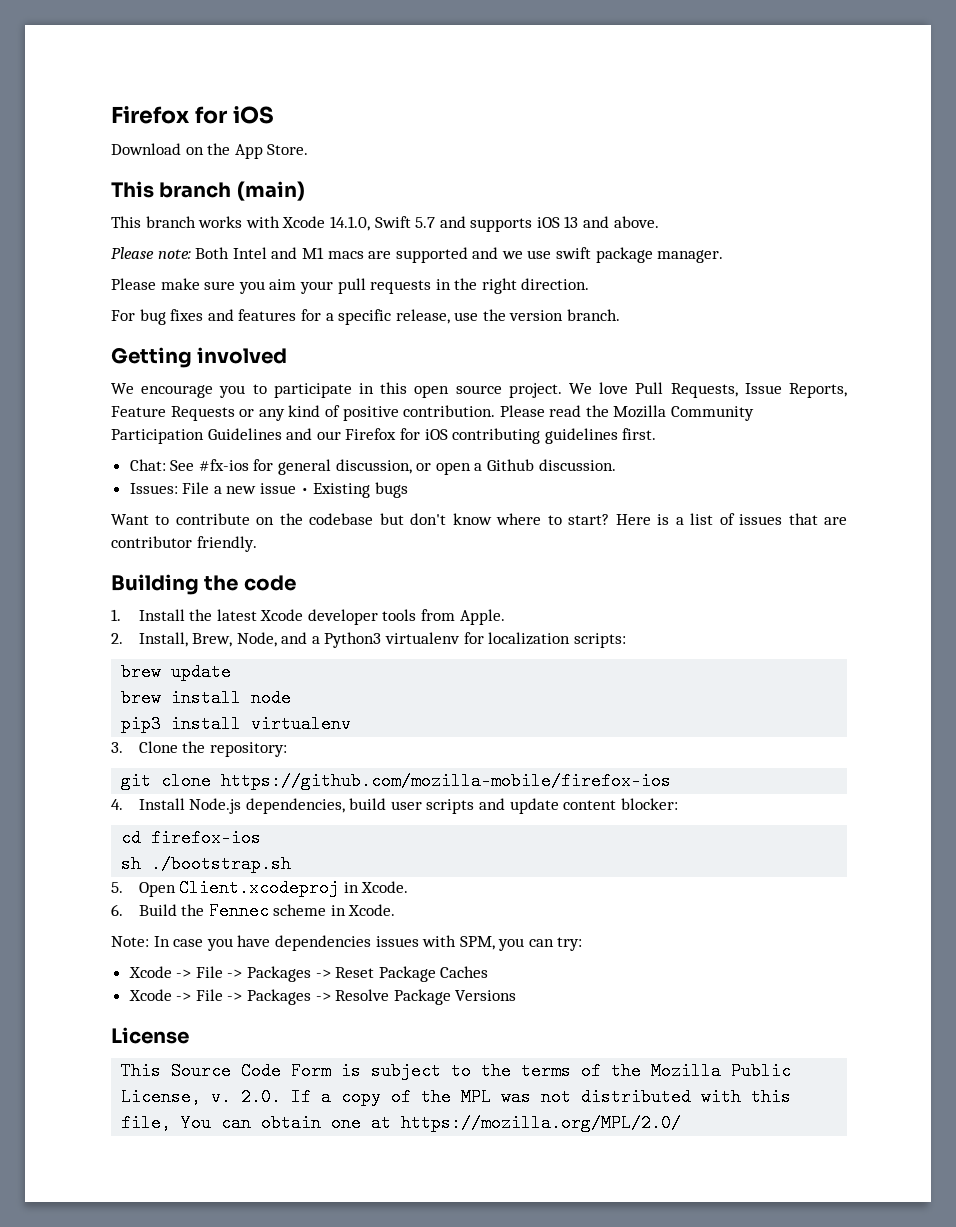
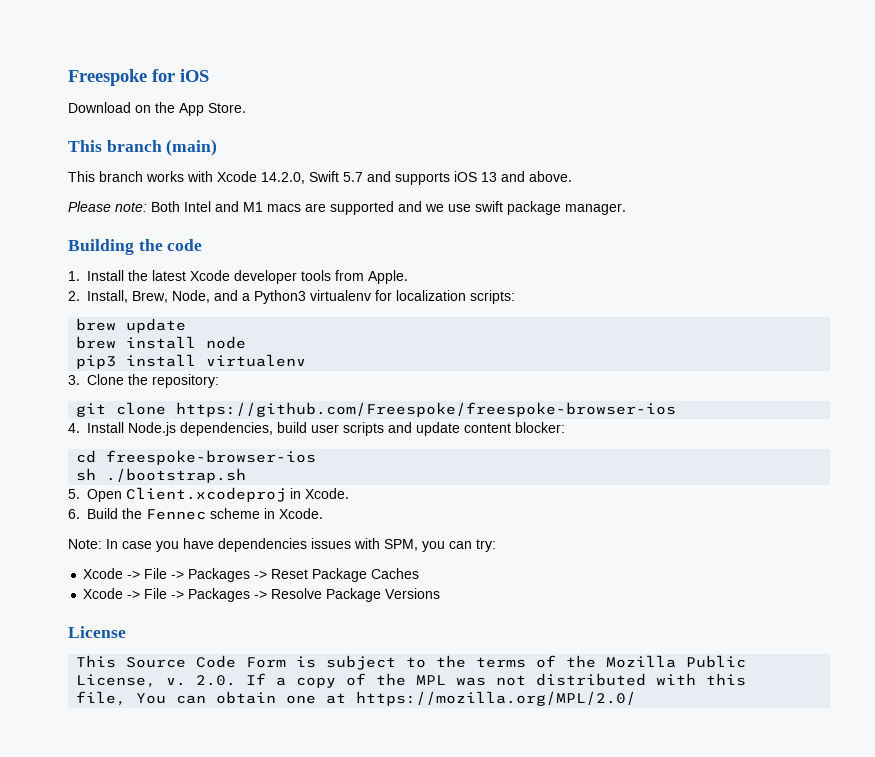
[111,106,190,124] Firefox -> [68,69,147,86] Freespoke
[329,216,370,231] 14.1.0, -> [261,172,305,184] 14.2.0,
[111,278,590,294] [111,309,621,325] [111,347,288,368] [111,382,848,398] [111,405,755,421] [111,428,657,444] [129,459,616,475] [129,482,408,498] [111,513,848,525] [111,536,257,552] // Please make sure you aim your pull requests in the right direction. // For bug fixes and features for a specific release, use the version branch. // Getting involved // We encourage you to participate in this open source project. We love Pull Requests, Issue Reports, Feature Requests or any kind of positive contribution. Please read the Mozilla Community Participation Guidelines and our Firefox for iOS contributing guidelines first. // Chat: See #fx-ios for general discussion, or open a Github discussion. // Issues: File a new issue • Existing bugs // Want to contribute on the codebase but don't know where to start? Here is a list of issues that are contributor friendly. -> (626, 209) none
[221,772,672,790] https://github.com/mozilla-mobile/firefox-ios -> [176,402,677,417] https://github.com/Freespoke/freespoke-browser-ios
[151,829,262,847] firefox-ios -> [106,450,317,465] freespoke-browser-ios

